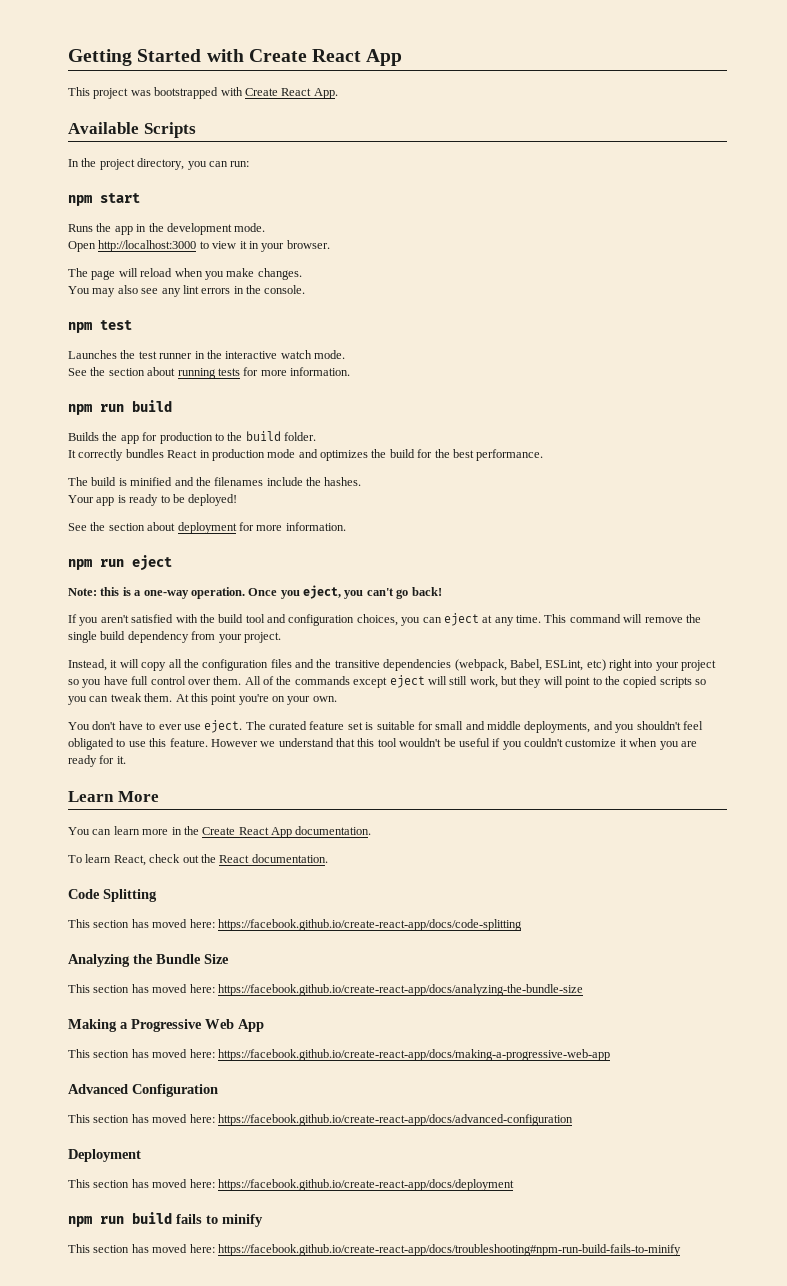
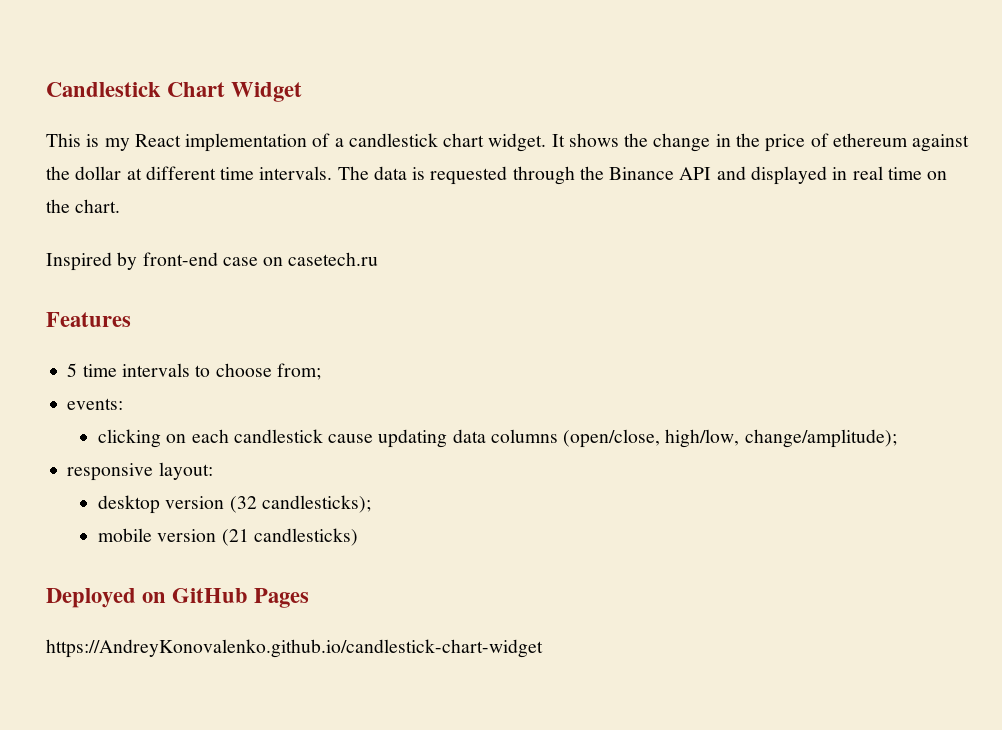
[68,49,403,66] [68,87,338,99] [68,122,196,138] [68,158,250,170] [68,193,140,206] [68,223,266,235] [68,240,330,252] [68,268,302,280] [68,285,306,297] [68,320,132,333] [68,350,345,359] [68,367,350,379] [68,400,172,415] [68,431,316,444] [68,449,544,461] [68,477,362,486] [68,494,238,506] [68,522,346,534] [68,555,172,571] [68,585,442,599] [68,613,701,626] [68,631,281,643] [68,659,717,671] [68,675,706,688] [68,693,337,705] [68,720,703,733] [68,738,697,750] [68,755,126,767] [68,791,159,802] [68,826,372,838] [68,854,328,866] [68,889,157,902] [68,919,522,931] [68,954,229,967] [68,984,583,996] [68,1019,264,1032] [68,1049,610,1061] [68,1084,218,1097] [68,1114,573,1126] [68,1149,141,1162] [68,1179,514,1191] [68,1212,263,1227] [68,1244,681,1256] Getting Started with Create React App // This project was bootstrapped with Create React App. // Available Scripts // In the project directory, you can run: // npm start // Runs the app in the development mode. // Open http://localhost:3000 to view it in your browser. // The page will reload when you make changes. // You may also see any lint errors in the console. // npm test // Launches the test runner in the interactive watch mode. // See the section about running tests for more information. // npm run build // Builds the app for production to the build folder. // It correctly bundles React in production mode and optimizes the build for the best performance. // The build is minified and the filenames include the hashes. // Your app is ready to be deployed! // See the section about deployment for more information. // npm run eject // Note: this is a one-way operation. Once you eject, you can't go back! // If you aren't satisfied with the build tool and configuration choices, you can eject at any time. This command will remove the single build dependency from your project. // Instead, it will copy all the configuration files and the transitive dependencies (webpack, Babel, ESLint, etc) right into your project so you have full control over them. All of the commands except eject will still work, but they will point to the copied scripts so you can tweak them. At this point you're on your own. // You don't have to ever use eject. The curated feature set is suitable for small and middle deployments, and you shouldn't feel obligated to use this feature. However we understand that this tool wouldn't be useful if you couldn't customize it when you are ready for it. // Learn More // You can learn more in the Create React App documentation. // To learn React, check out the React documentation. // Code Splitting // This section has moved here: https://facebook.github.io/create-react-app/docs/code-splitting // Analyzing the Bundle Size // This section has moved here: https://facebook.github.io/create-react-app/docs/analyzing-the-bundle-size // Making a Progressive Web App // This section has moved here: https://facebook.github.io/create-react-app/docs/making-a-progressive-web-app // Advanced Configuration // This section has moved here: https://facebook.github.io/create-react-app/docs/advanced-configuration // Deployment // This section has moved here: https://facebook.github.io/create-react-app/docs/deployment // npm run build fails to minify // This section has moved here: https://facebook.github.io/create-react-app/docs/troubleshooting#npm-run-build-fails-to-minify -> [46,82,303,102] [46,133,970,152] [46,166,948,185] [46,199,121,213] [46,252,379,271] [46,312,131,327] [67,363,321,380] [67,398,124,410] [98,429,897,448] [67,462,213,481] [98,495,371,514] [98,528,358,546] [46,588,310,608] [46,639,543,658] Candlestick Chart Widget // This is my React implementation of a candlestick chart widget. It shows the change in the price of ethereum against the dollar at different time intervals. The data is requested through the Binance API and displayed in real time on the chart. // Inspired by front-end case on casetech.ru // Features // 5 time intervals to choose from; // events: // clicking on each candlestick cause updating data columns (open/close, high/low, change/amplitude); // responsive layout: // desktop version (32 candlesticks); // mobile version (21 candlesticks) // Deployed on GitHub Pages // https://AndreyKonovalenko.github.io/candlestick-chart-widget

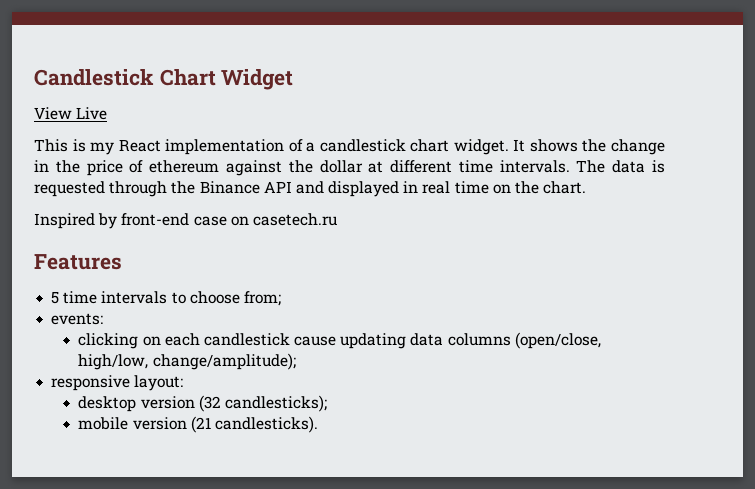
(303, 92) none -> [34,107,108,120] // View Live
[253,528,358,546] [46,588,310,608] [46,639,543,658] candlesticks) // Deployed on GitHub Pages // https://AndreyKonovalenko.github.io/candlestick-chart-widget -> [214,416,318,433] candlesticks).

